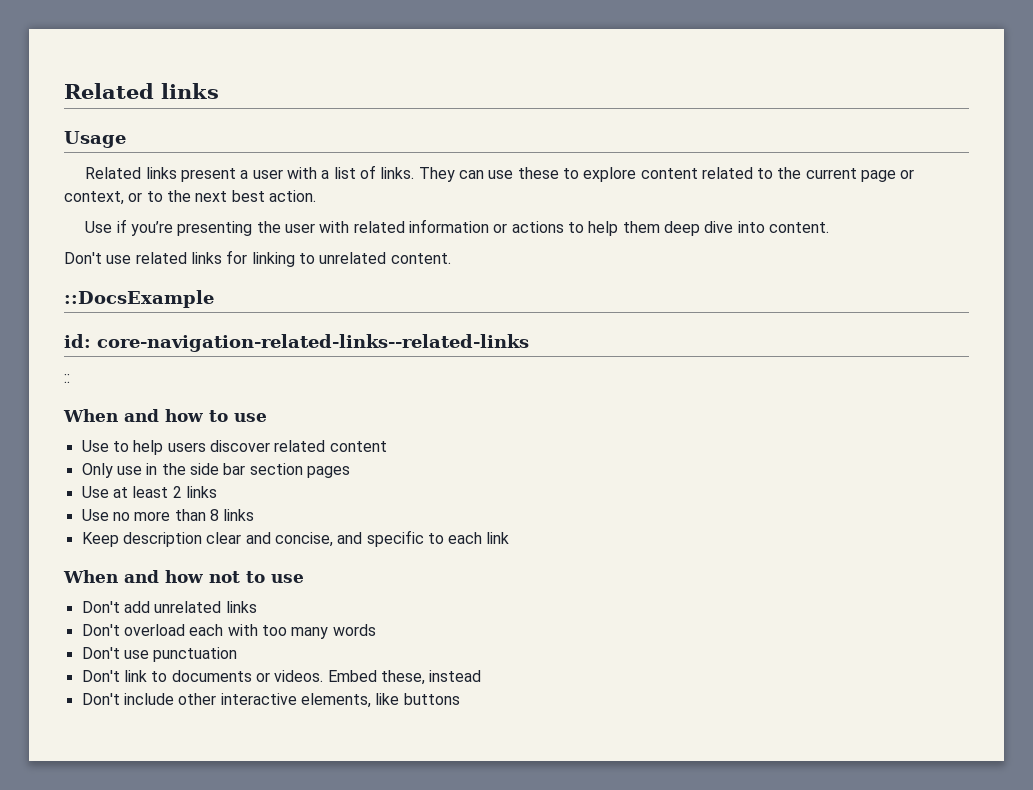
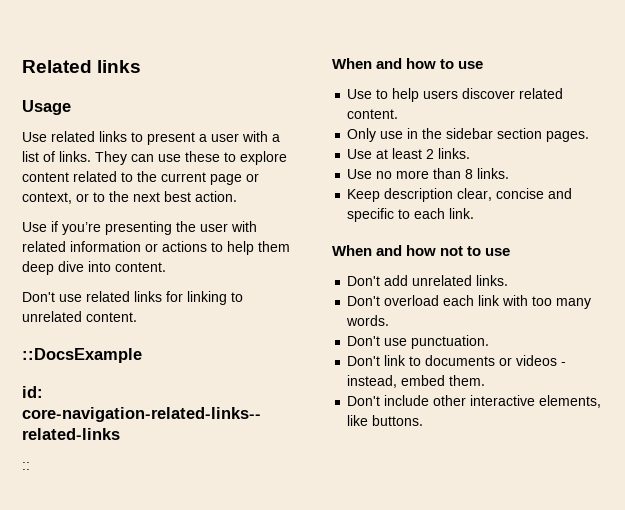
[85,167,177,179] Related links -> [22,131,143,142] Use related links to
[329,441,387,452] content -> [347,109,399,119] content.
[189,463,350,478] side bar section pages -> [446,128,590,142] sidebar section pages.
[185,486,217,498] links -> [438,148,471,159] links.
[223,509,255,521] links -> [477,168,510,179] links.
[206,532,333,547] clear and concise, -> [457,188,545,201] clear, concise
[486,532,510,544] link -> [449,208,475,219] link.
[225,601,257,613] links -> [476,275,509,286] links.
(224, 630) none -> [478,295,501,306] link
[332,624,376,636] [81,647,238,662] words // Don't use punctuation -> [346,315,390,326] [347,335,490,349] words. // Don't use punctuation.
[274,670,482,685] videos. Embed these, instead -> [516,355,567,366] [347,375,486,388] videos - instead, embed them.
[403,693,460,705] buttons -> [372,415,424,426] buttons.

